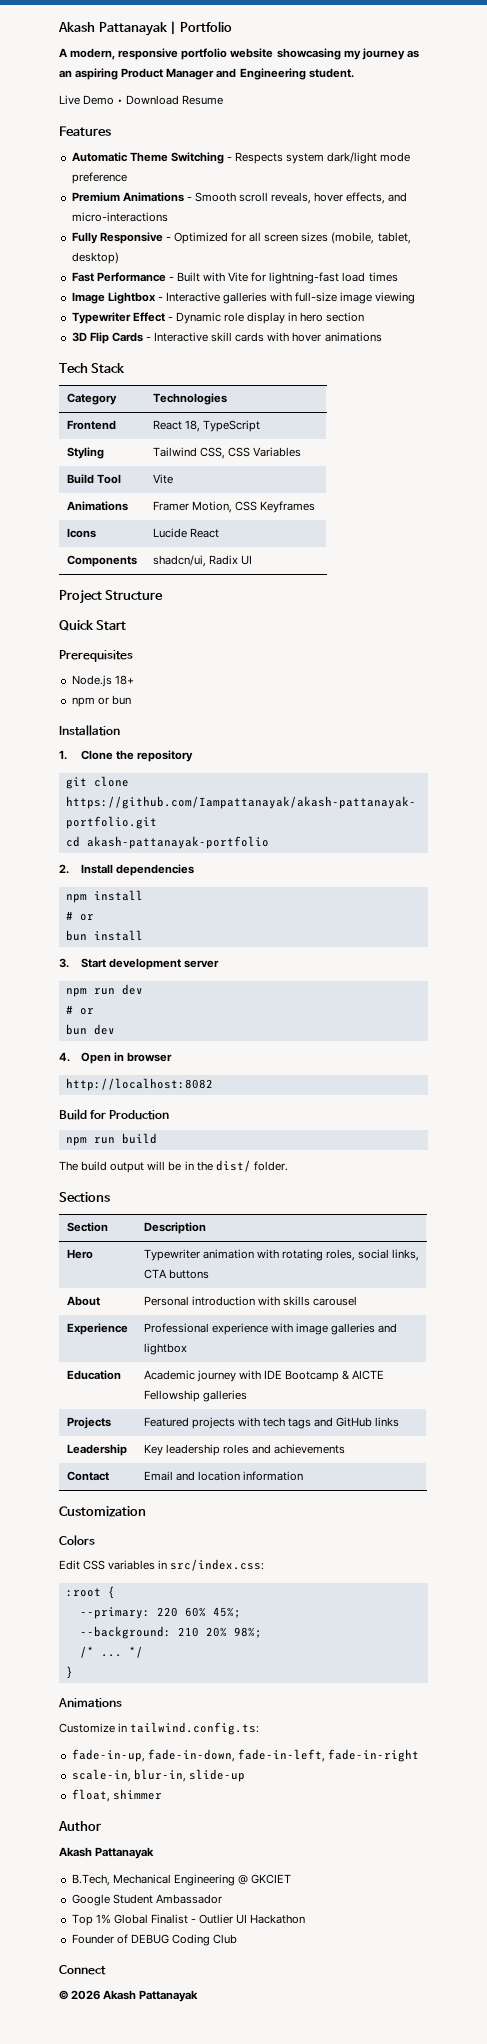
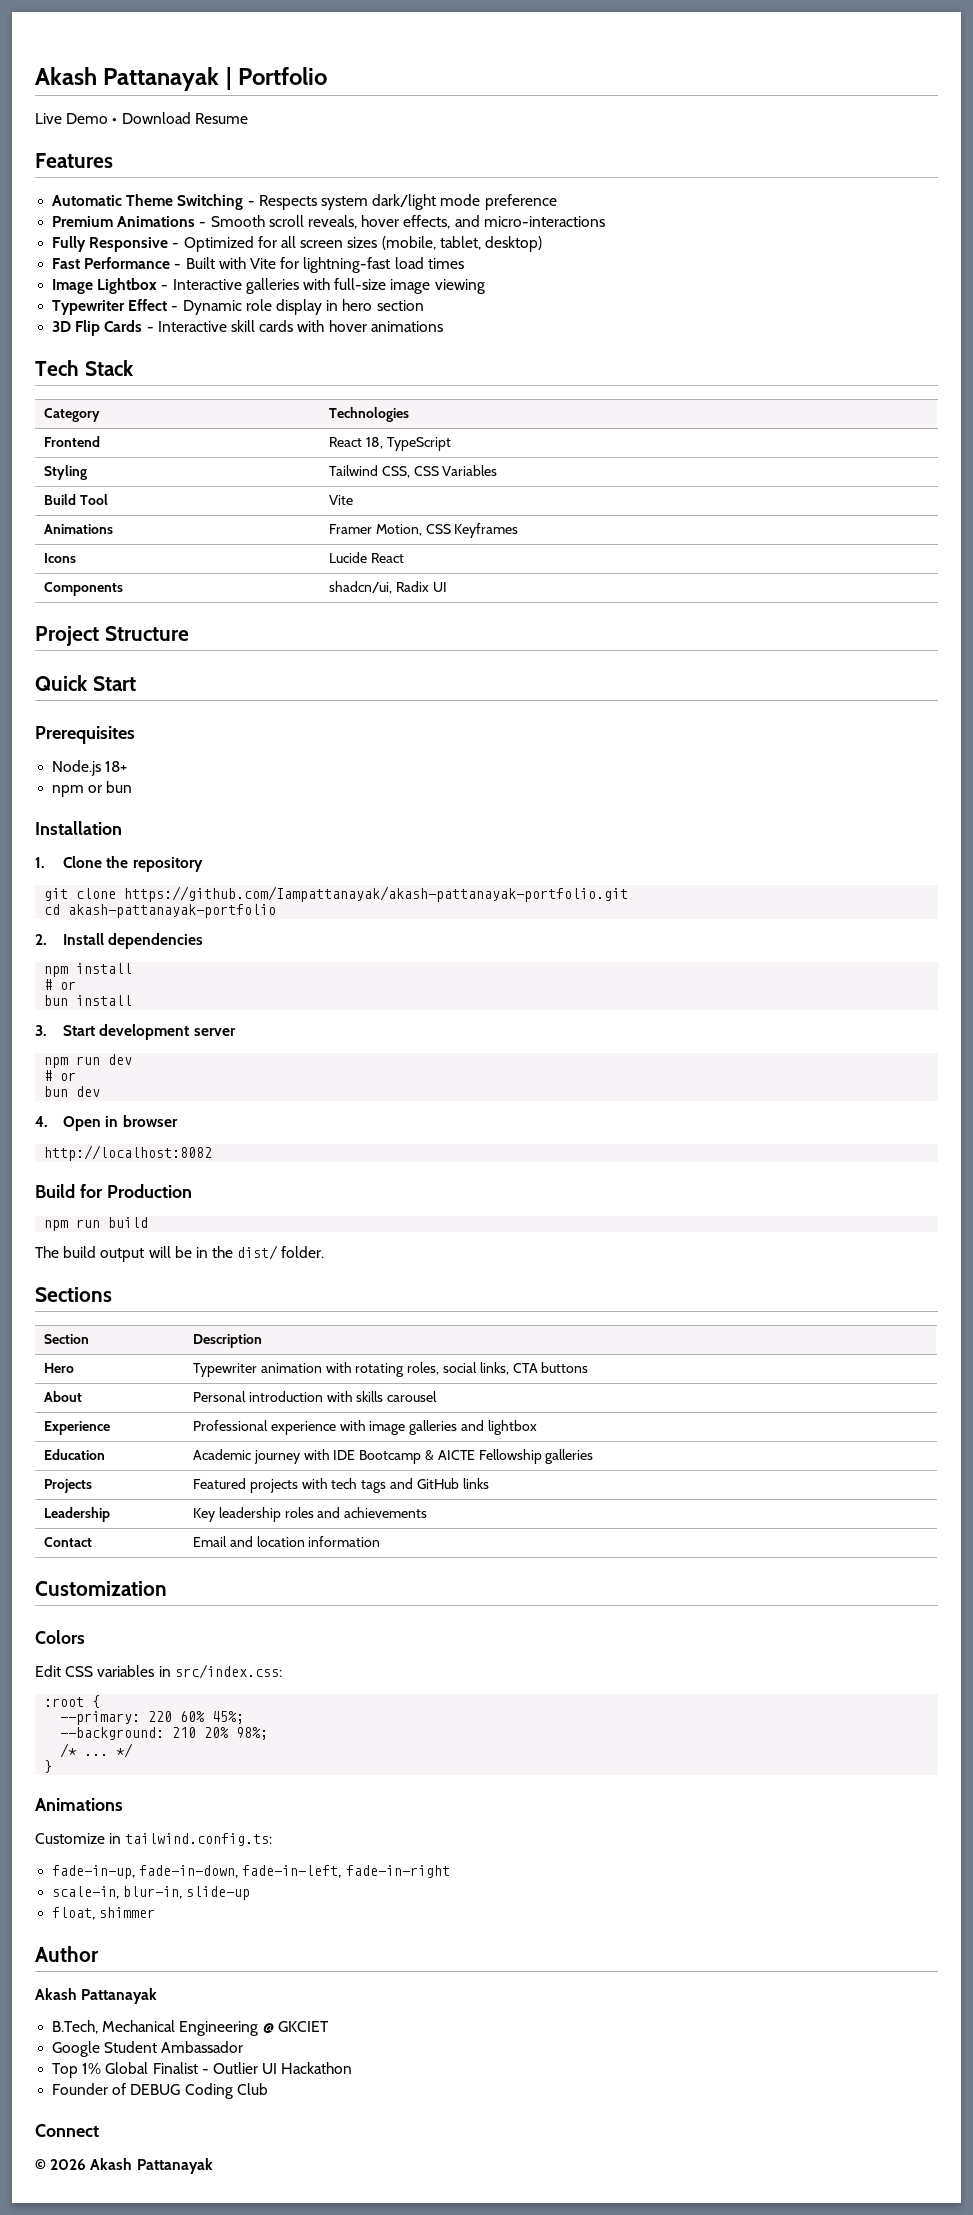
[59,48,419,60] [59,68,354,80] // A modern, responsive portfolio website showcasing my journey as an aspiring Product Manager and Engineering student. -> (328, 76) none

